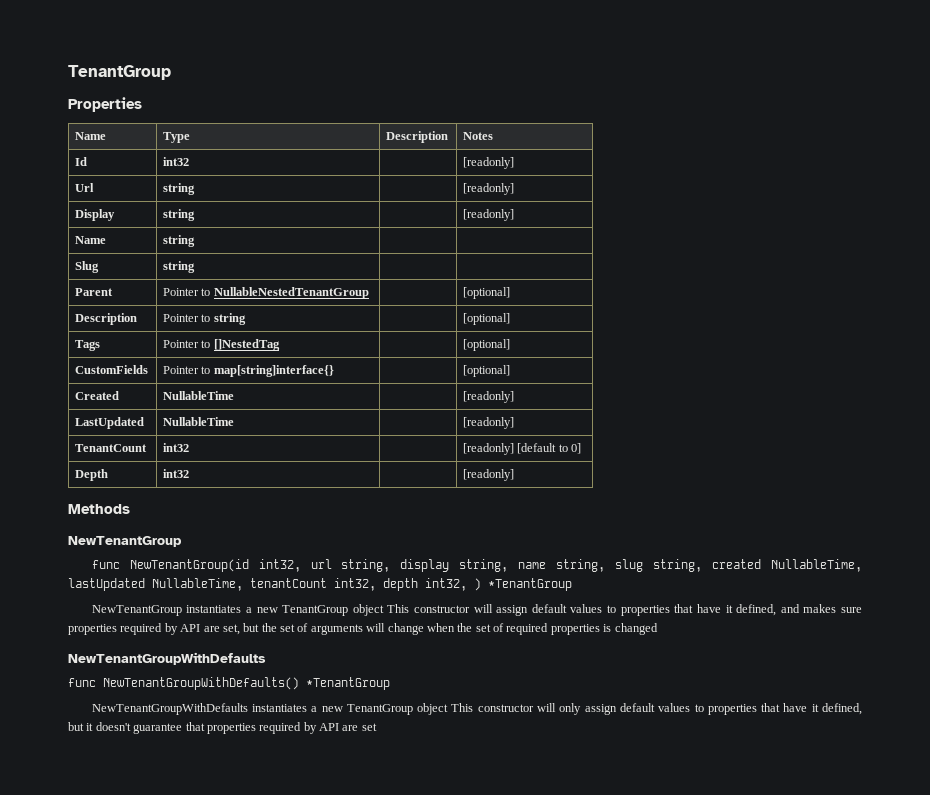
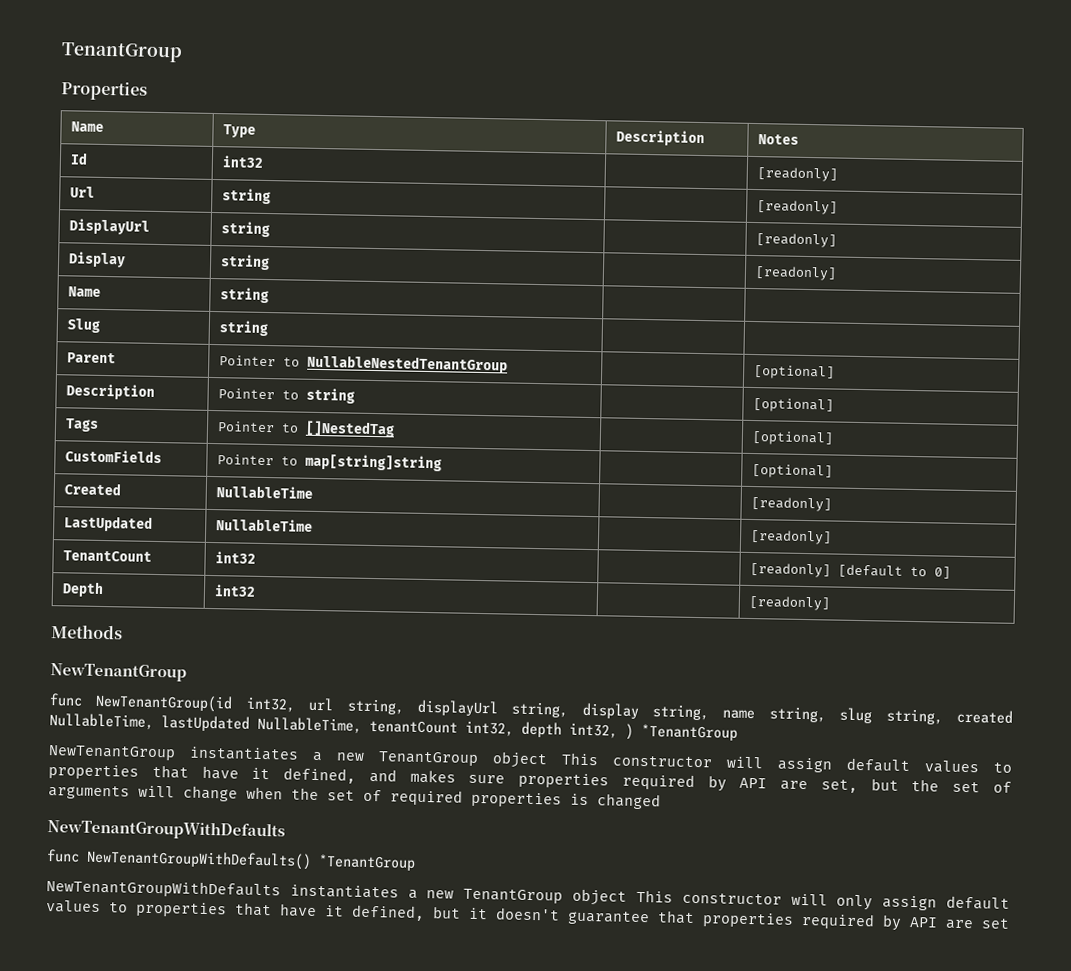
(515, 189) none -> [68,218,150,235] [220,221,270,238] [755,233,837,248] // DisplayUrl | string | | [readonly]
[213,365,334,377] map[string]interface{} -> [304,453,442,472] map[string]string
(391, 565) none -> [416,699,569,718] displayUrl string,

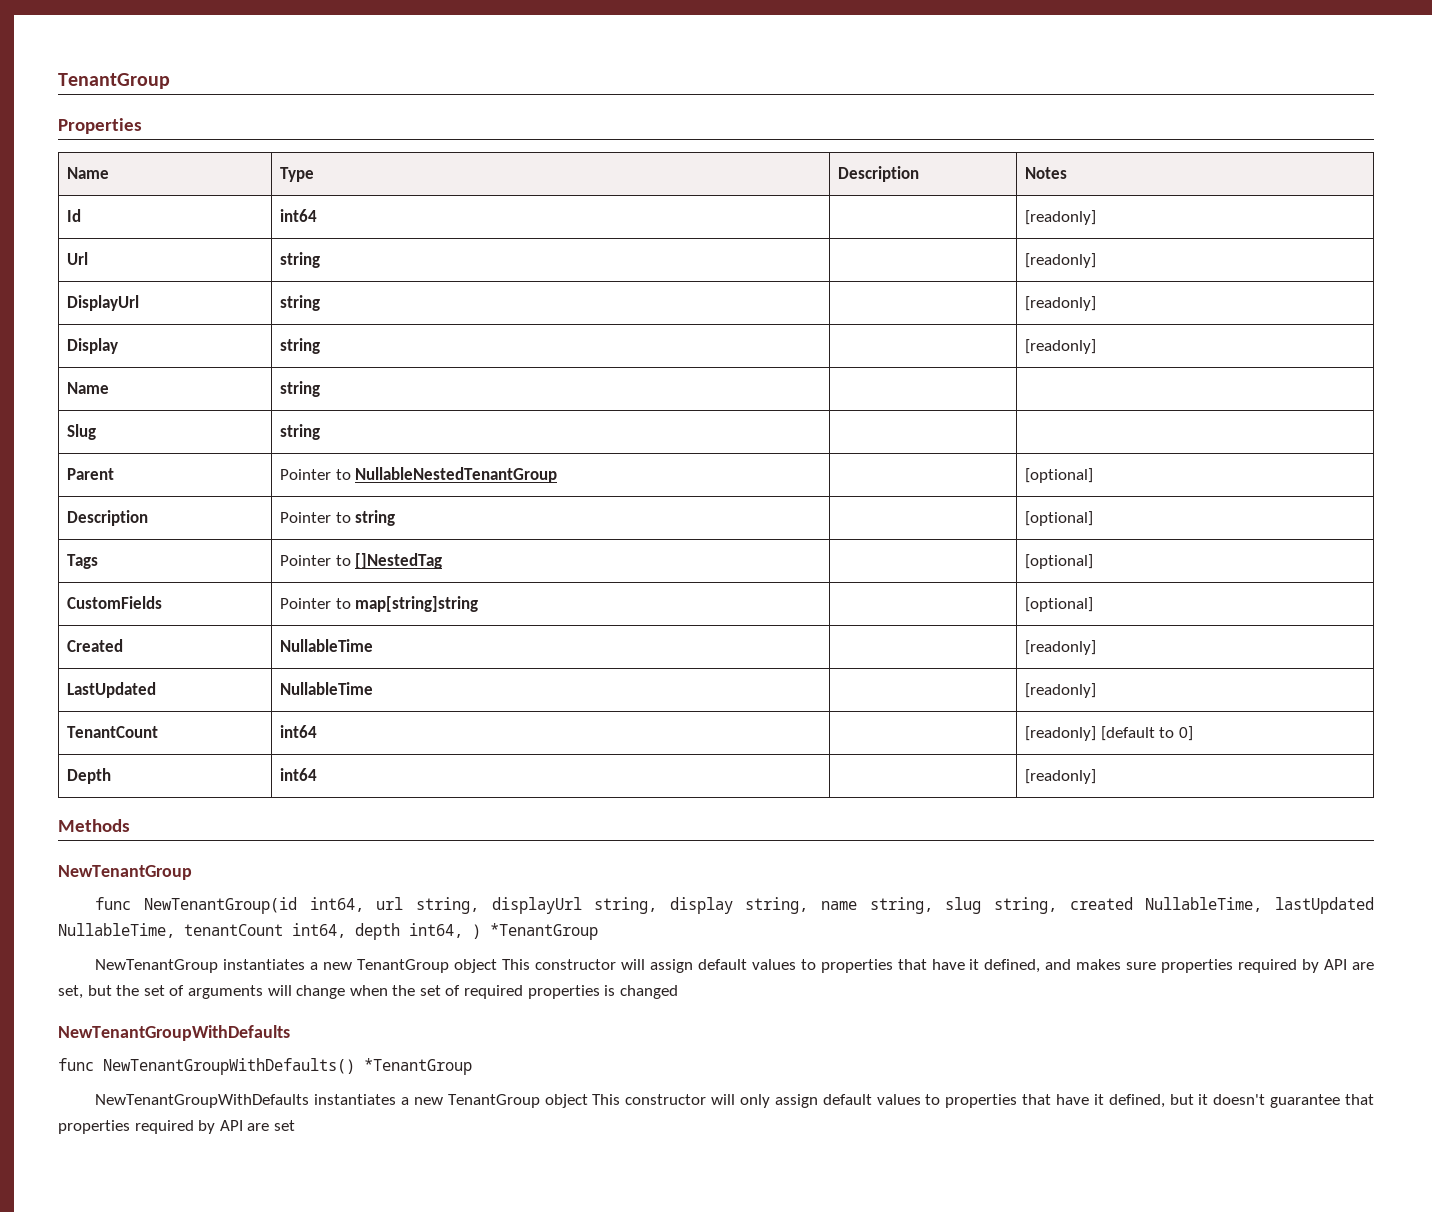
[221,155,264,168] int32 -> [280,209,318,222] int64
[214,551,256,564] int32 -> [280,725,318,738] int64
[213,584,256,597] int32 -> [280,768,318,781] int64
[245,696,296,713] int32, -> [309,897,364,912] int64,
[465,720,618,739] int32, depth int32, -> [292,923,463,940] int64, depth int64,

